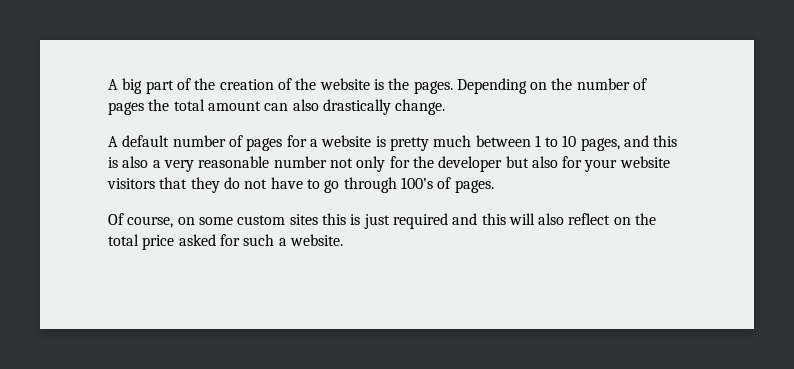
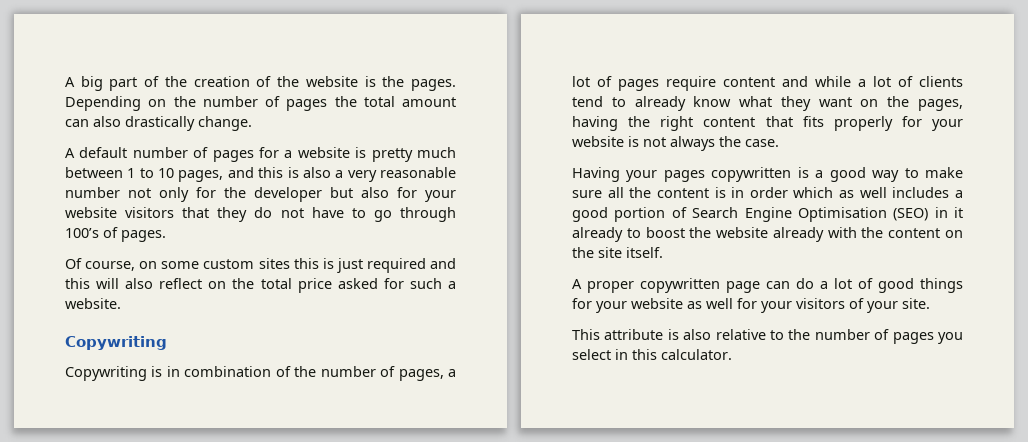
(343, 240) none -> [65,336,167,350] [65,366,457,381] [572,76,963,91] [572,96,963,111] [572,116,963,131] [572,136,779,151] [572,167,963,182] [572,187,963,198] [572,207,963,222] [572,227,963,242] [572,247,663,258] [572,278,963,293] [572,298,930,313] [572,329,963,344] [572,349,732,360] // Copywriting // Copywriting is in combination of the number of pages, a lot of pages require content and while a lot of clients tend to already know what they want on the pages, having the right content that fits properly for your website is not always the case. // Having your pages copywritten is a good way to make sure all the content is in order which as well includes a good portion of Search Engine Optimisation (SEO) in it already to boost the website already with the content on the site itself. // A proper copywritten page can do a lot of good things for your website as well for your visitors of your site. // This attribute is also relative to the number of pages you select in this calculator.

